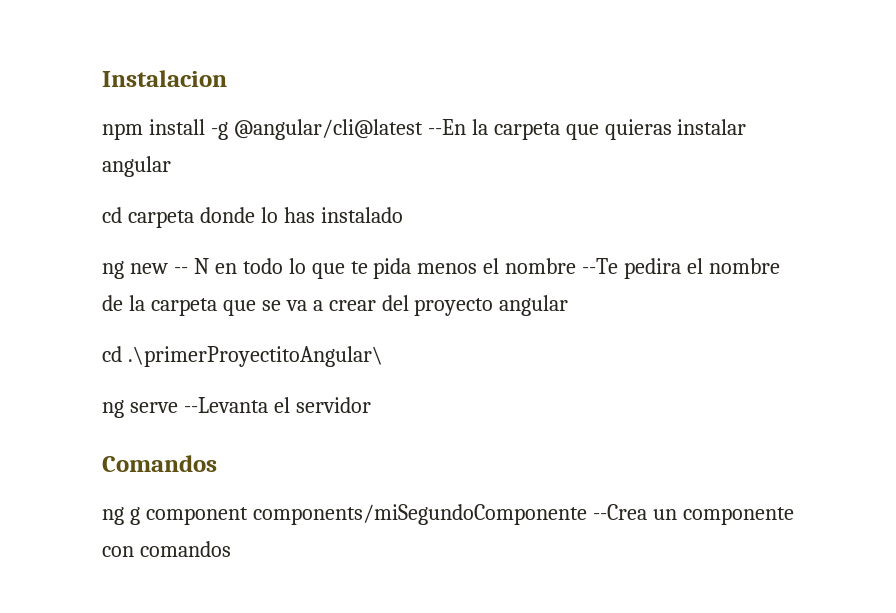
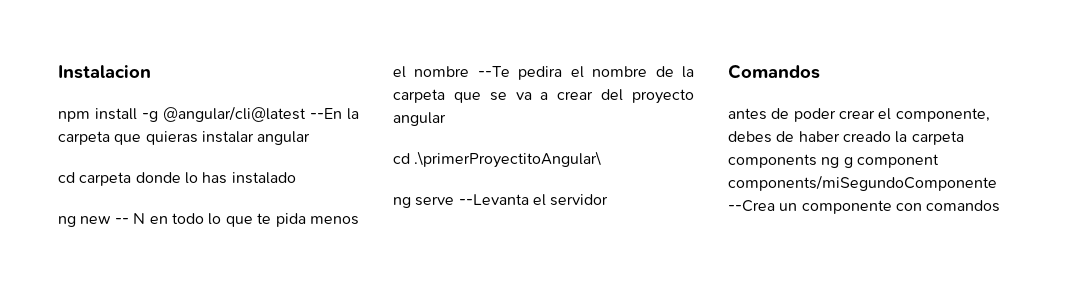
(217, 463) none -> [728,108,990,122] [728,131,964,145] [728,154,817,168] antes de poder crear el componente, debes de haber creado la carpeta components

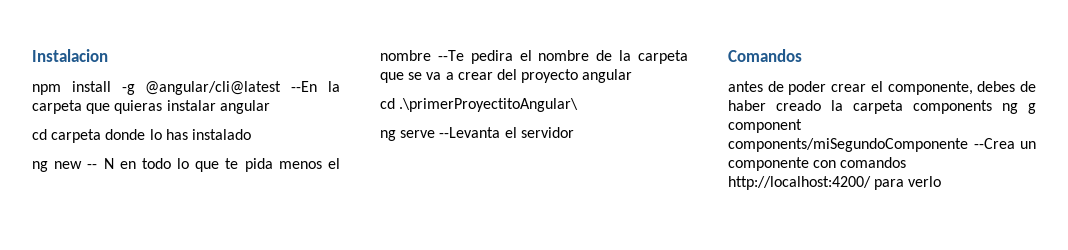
(1001, 206) none -> [728,176,942,190] http://localhost:4200/ para verlo

